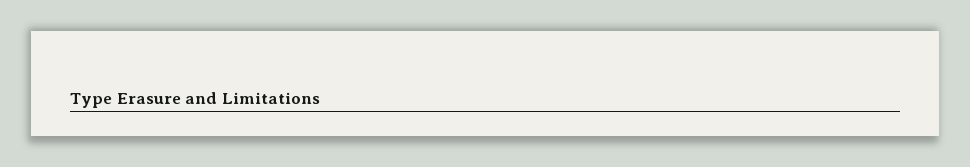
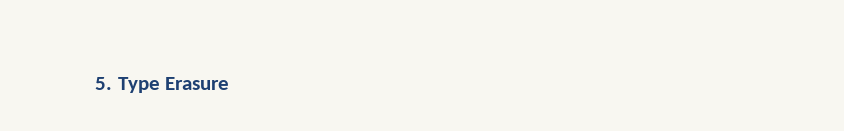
(70, 100) none -> [95,77,112,90] 5.
[185,92,320,104] and Limitations -> (230, 83) none

